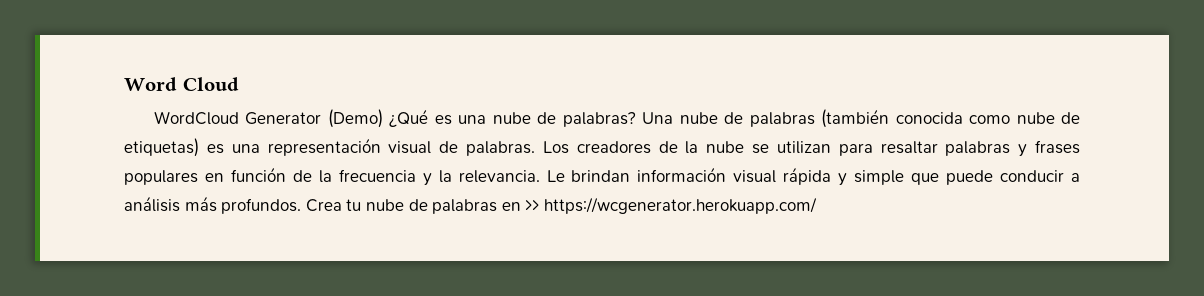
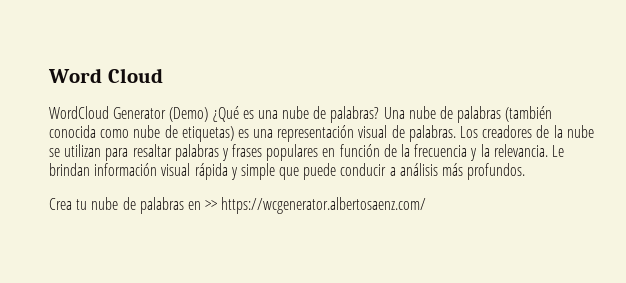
(302, 206) none -> (526, 171) //
[543,197,817,214] https://wcgenerator.herokuapp.com/ -> [221,197,427,214] https://wcgenerator.albertosaenz.com/

